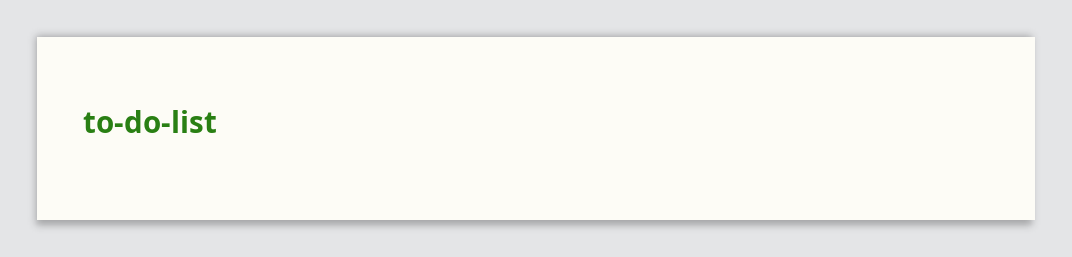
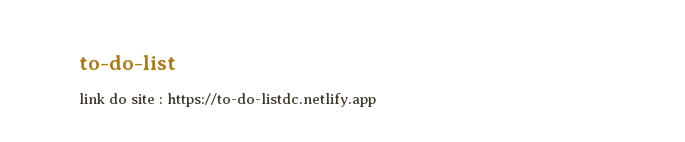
(217, 121) none -> [79,93,377,107] // link do site : https://to-do-listdc.netlify.app

